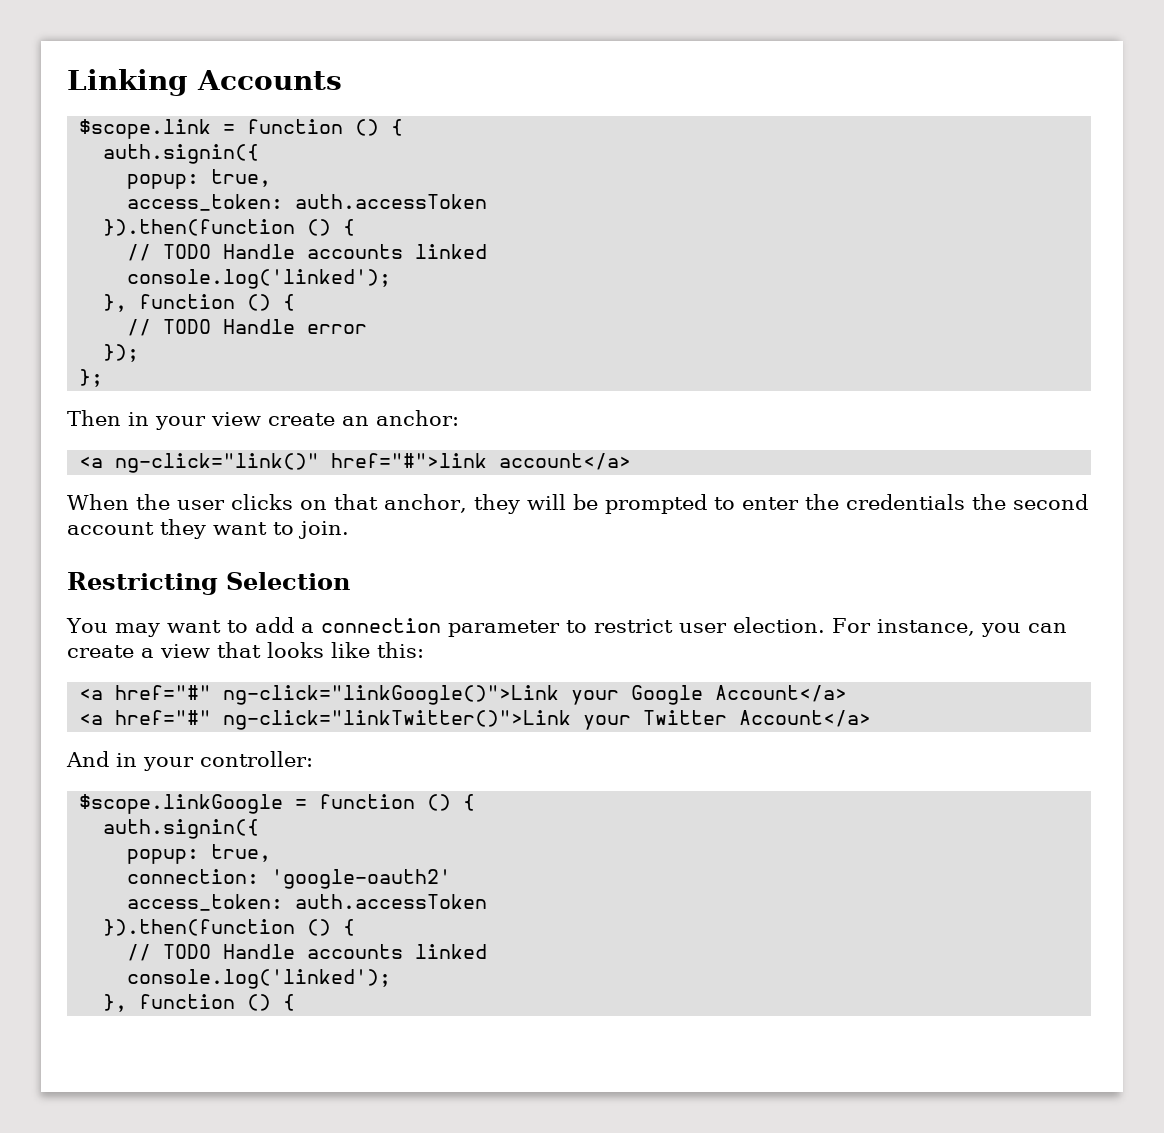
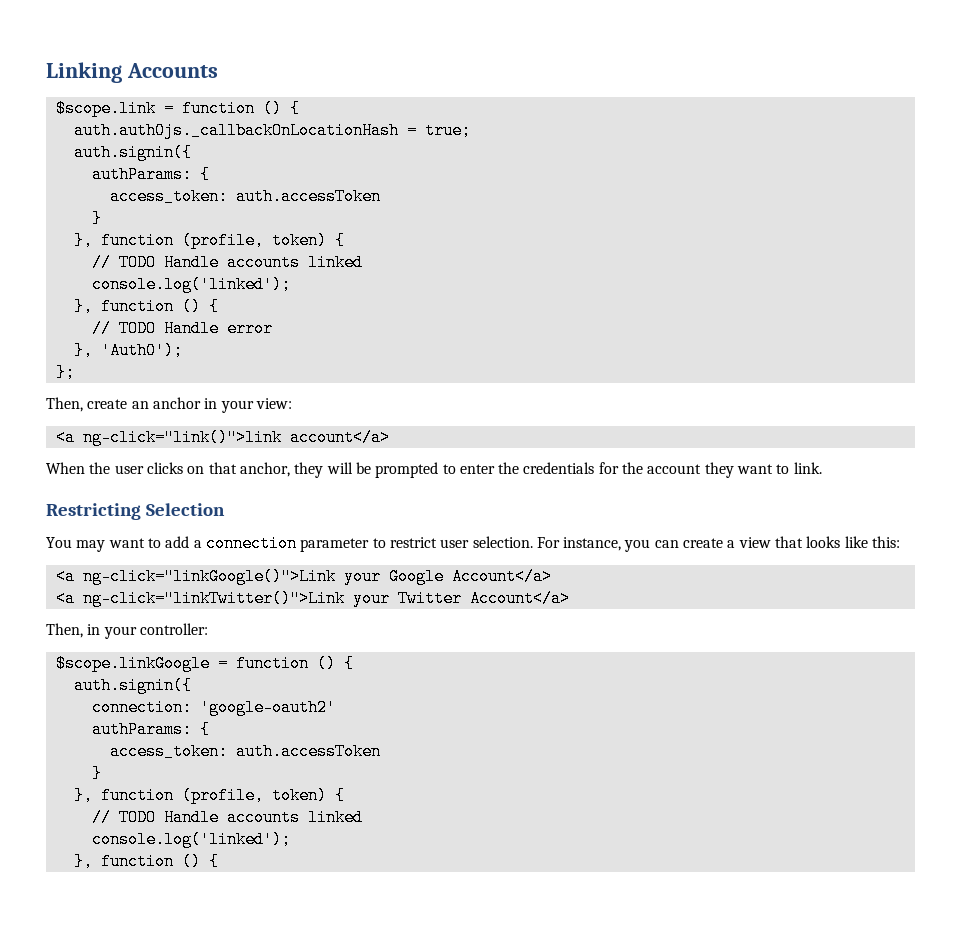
[103,144,260,164] [127,169,272,189] [127,194,488,211] [103,219,332,236] // auth.signin({ // popup: true, // access_token: auth.accessToken // }).then(function () -> [73,122,471,139] [73,144,192,161] [91,166,210,183] [109,188,381,205] [91,210,102,227] [73,232,327,249] // auth.auth0js._callbackOnLocationHash = true; // auth.signin({ // authParams: { // access_token: auth.accessToken // } // }, function (profile, token)
[103,344,140,362] }); -> [73,342,183,359] }, 'Auth0');
[67,410,459,430] [79,453,488,473] Then in your view create an anchor: // <a ng-click="link()" href="#">link -> [46,397,292,413] [55,429,282,446] Then, create an anchor in your view: // <a ng-click="link()">link
[971,494,1088,510] the second -> [598,462,644,474] for the
[298,521,349,539] join. -> [793,462,822,474] link.
[732,617,825,633] election. -> [472,536,533,548] selection.
[115,685,212,700] href="#" -> (75, 576) none
[115,710,212,725] href="#" -> (75, 598) none
[66,751,109,767] And -> [46,623,83,638] Then,
[127,844,272,864] // popup: true, -> (192, 685) none
[127,894,488,911] [103,919,332,936] // access_token: auth.accessToken // }).then(function () -> [91,721,210,738] [109,743,381,760] [91,765,102,782] [73,787,327,804] // authParams: { // access_token: auth.accessToken // } // }, function (profile, token)

